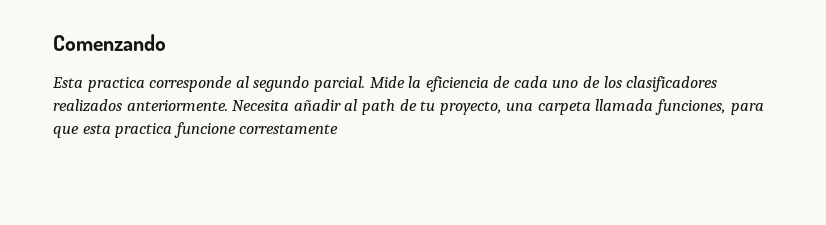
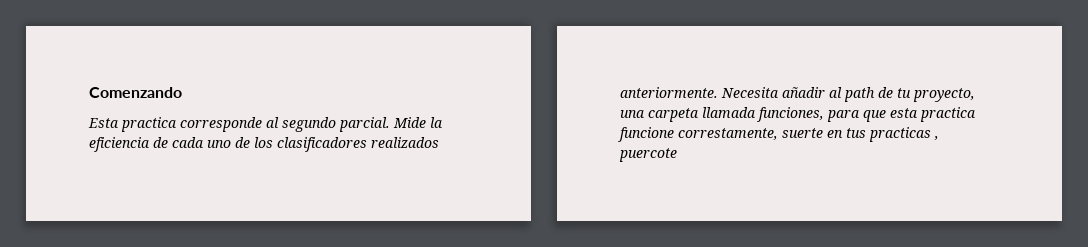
[239,124,339,134] correstamente -> [678,127,939,142] [619,148,677,162] correstamente, suerte en tus practicas , puercote

